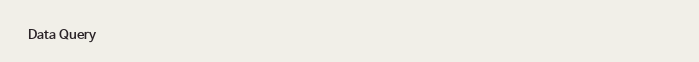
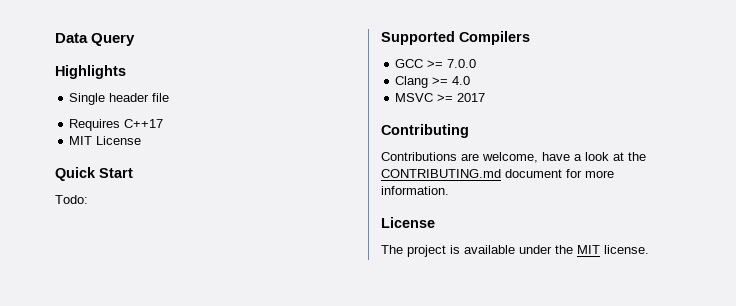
(98, 36) none -> [55,65,126,79] [69,93,170,105] [69,119,164,131] [69,136,142,145] [55,167,133,181] [55,195,88,204] [381,31,530,45] [395,59,477,68] [395,76,471,88] [395,93,486,102] [381,124,469,138] [381,152,646,163] [381,169,614,178] [381,186,449,195] [381,217,435,228] [381,245,649,257] // Highlights // Single header file // Requires C++17 // MIT License // Quick Start // Todo: // Supported Compilers // GCC >= 7.0.0 // Clang >= 4.0 // MSVC >= 2017 // Contributing // Contributions are welcome, have a look at the CONTRIBUTING.md document for more information. // License // The project is available under the MIT license.

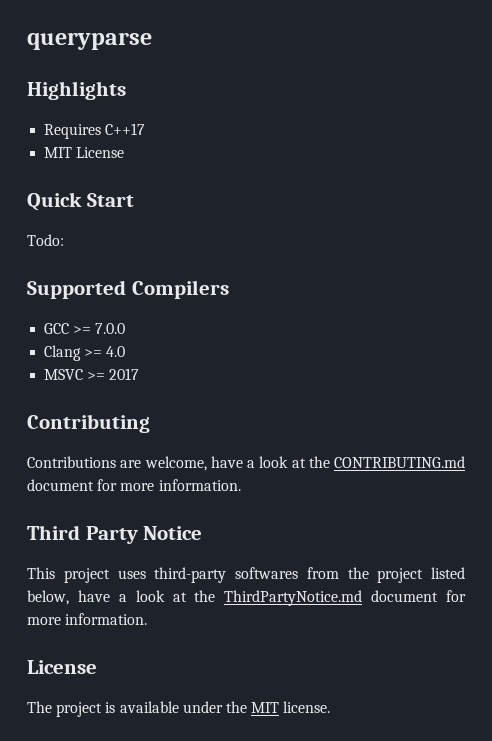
[55,33,136,46] Data Query -> [27,32,152,50] queryparse
[69,93,170,105] // Single header file -> (126, 90) none
(449, 190) none -> [27,525,203,544] [27,567,465,583] [27,590,466,606] [27,613,148,625] // Third Party Notice // This project uses third-party softwares from the project listed below, have a look at the ThirdPartyNotice.md document for more information.

